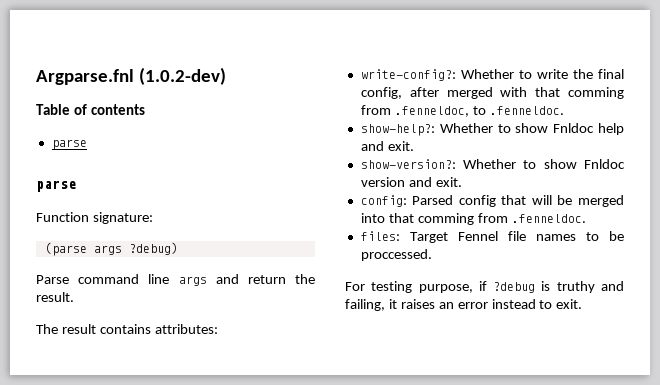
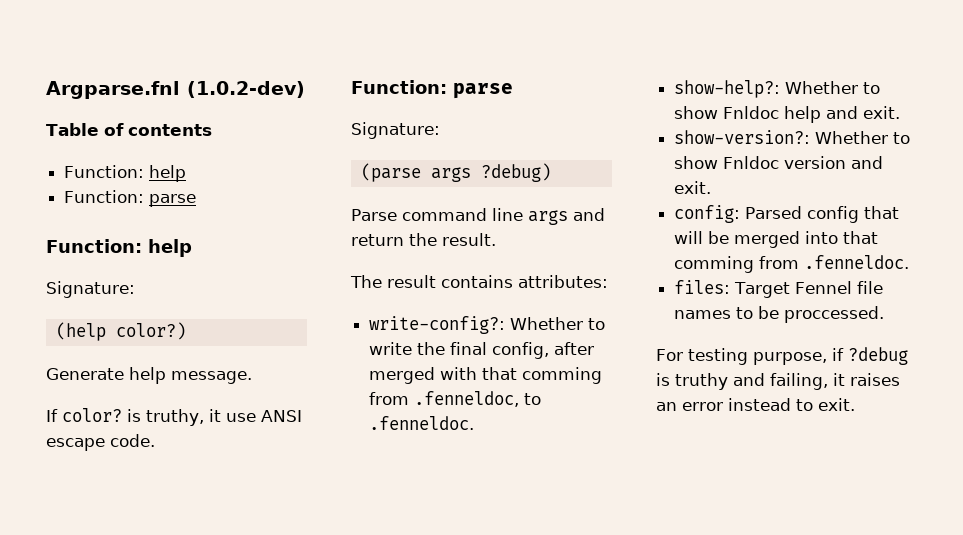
[51,139,87,150] [36,180,76,192] [36,212,153,224] parse // parse // Function signature: -> [64,165,187,182] [64,190,197,207] [46,239,192,257] [46,281,135,298] [55,322,186,341] [46,367,252,384] [46,408,302,426] [46,434,155,451] [351,80,513,99] [351,122,440,139] Function: help // Function: parse // Function: help // Signature: // (help color?) // Generate help message. // If color? is truthy, it use ANSI escape code. // Function: parse // Signature:

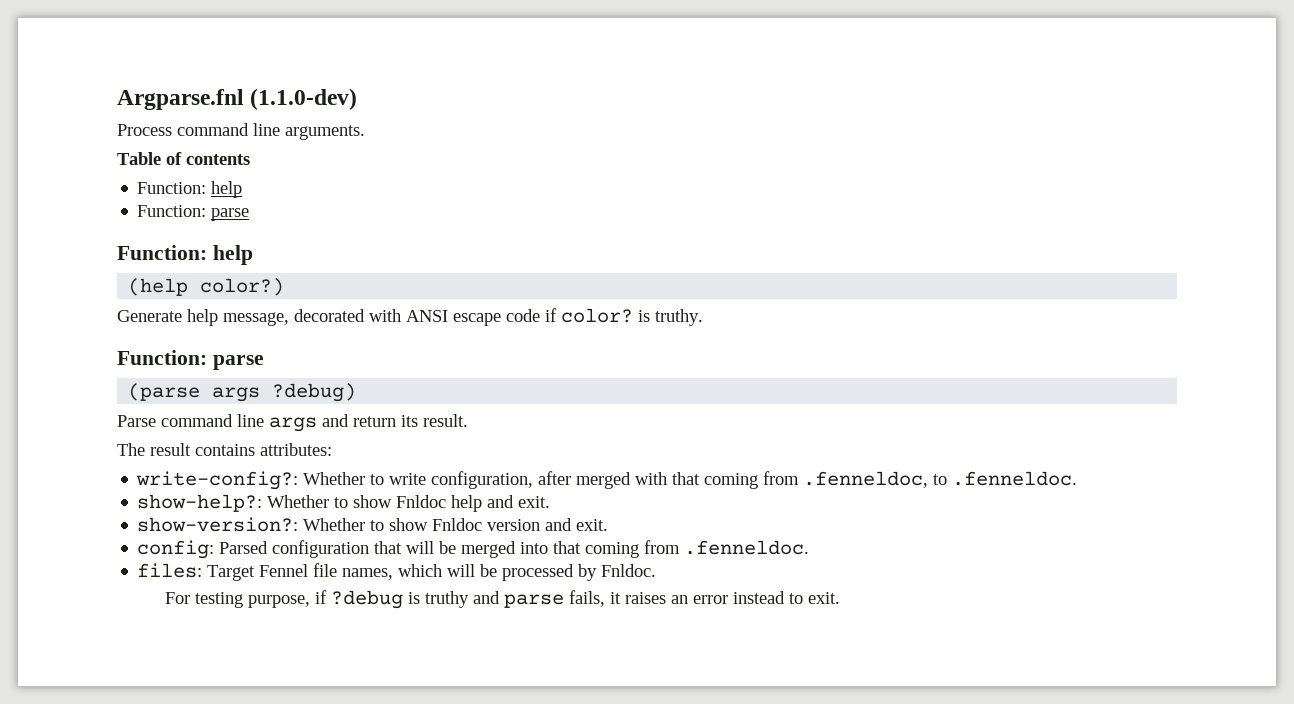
[187,81,305,98] (1.0.2-dev) -> [250,88,358,110] [117,123,365,140] (1.1.0-dev) // Process command line arguments.
[46,281,135,298] // Signature: -> (253, 255) none
[171,371,252,384] [46,408,302,426] [46,434,155,451] [351,80,513,99] [351,122,440,139] message. // If color? is truthy, it use ANSI escape code. // Function: parse // Signature: -> [223,308,703,326] [117,350,264,370] message, decorated with ANSI escape code if color? is truthy. // Function: parse
[409,233,437,246] the -> [401,415,418,427] its
[417,342,550,359] the final config, -> [431,471,534,489] configuration,
[522,367,603,384] comming -> [704,473,759,489] coming
[807,206,860,223] config -> [272,540,370,558] configuration
[674,256,755,273] comming -> [585,542,640,558] coming
[674,306,885,323] names to be proccessed. -> [342,564,657,581] names, which will be processed by Fnldoc.
[770,373,828,390] failing, -> [503,590,605,608] parse fails,

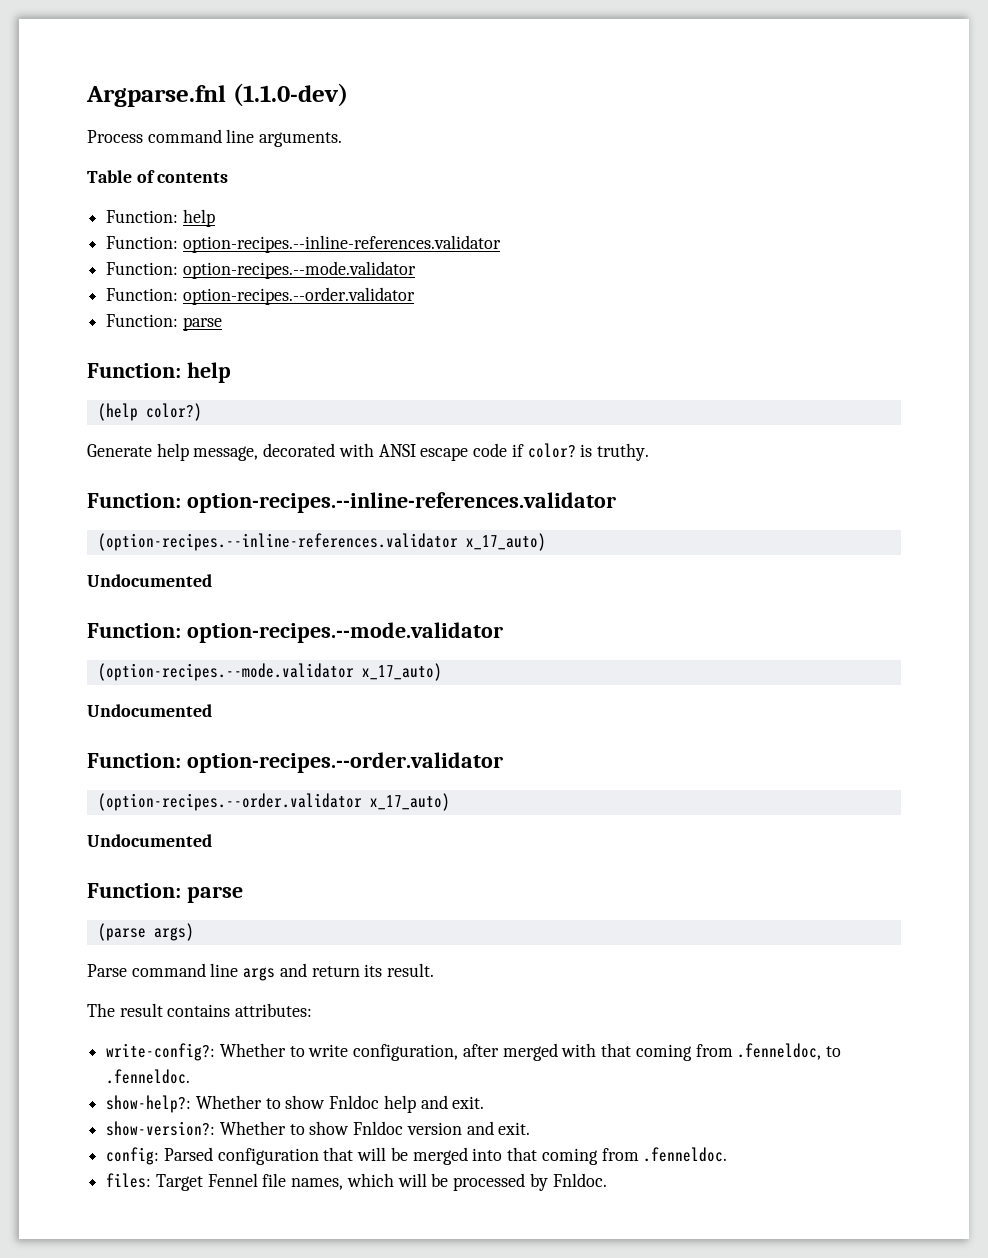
(243, 189) none -> [106,235,501,253] [106,261,416,279] [106,287,415,305] // Function: option-recipes.--inline-references.validator // Function: option-recipes.--mode.validator // Function: option-recipes.--order.validator
(703, 317) none -> [87,492,616,513] [97,533,546,551] [87,574,212,587] [87,622,503,643] [97,663,442,681] [87,704,212,717] [87,752,503,773] [97,793,450,811] [87,834,212,847] // Function: option-recipes.--inline-references.validator // (option-recipes.--inline-references.validator x_17_auto) // Undocumented // Function: option-recipes.--mode.validator // (option-recipes.--mode.validator x_17_auto) // Undocumented // Function: option-recipes.--order.validator // (option-recipes.--order.validator x_17_auto) // Undocumented
[212,383,357,402] args ?debug) -> [153,923,194,941] args)
[164,590,840,609] // For testing purpose, if ?debug is truthy and parse fails, it raises an error instead to exit. -> (607, 1180) none

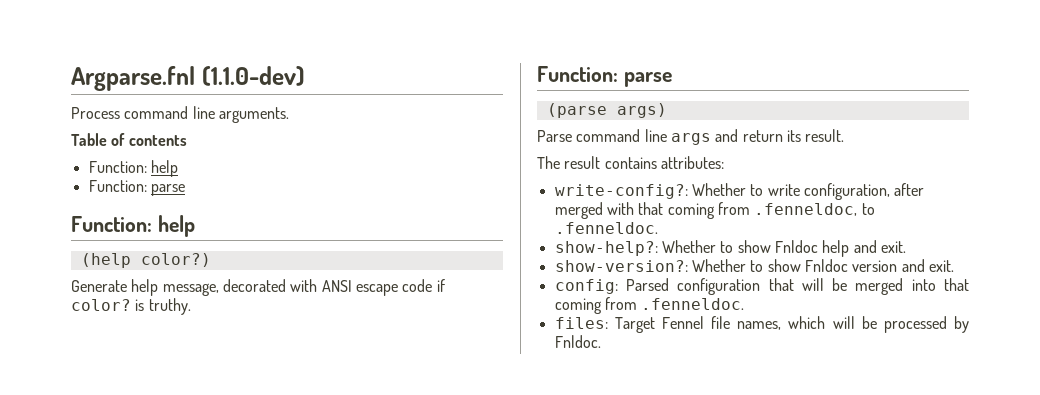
[106,235,501,253] [106,261,416,279] [106,287,415,305] // Function: option-recipes.--inline-references.validator // Function: option-recipes.--mode.validator // Function: option-recipes.--order.validator -> (178, 168) none
[87,492,616,513] [97,533,546,551] [87,574,212,587] [87,622,503,643] [97,663,442,681] [87,704,212,717] [87,752,503,773] [97,793,450,811] [87,834,212,847] // Function: option-recipes.--inline-references.validator // (option-recipes.--inline-references.validator x_17_auto) // Undocumented // Function: option-recipes.--mode.validator // (option-recipes.--mode.validator x_17_auto) // Undocumented // Function: option-recipes.--order.validator // (option-recipes.--order.validator x_17_auto) // Undocumented -> (191, 306) none

